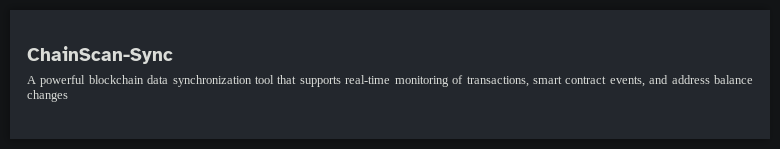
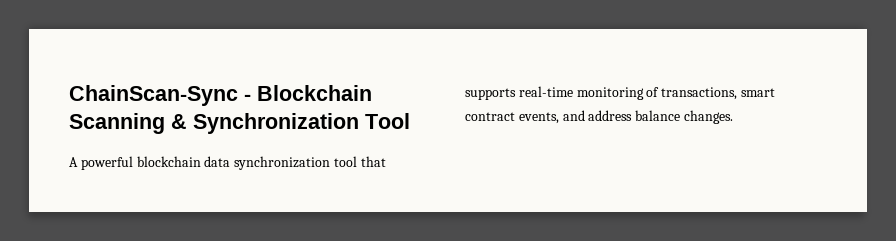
(173, 55) none -> [244,85,372,101] [69,113,410,134] - Blockchain Scanning & Synchronization Tool
[27,90,68,102] changes -> [683,110,733,124] changes.

